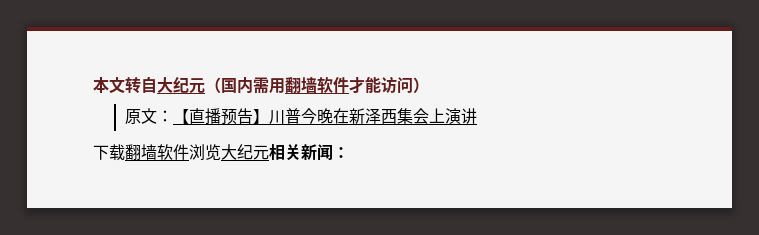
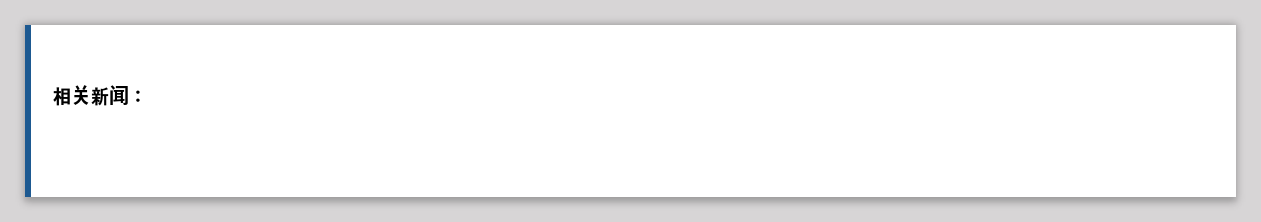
[93,76,429,94] [124,108,477,125] [93,144,269,161] 本文转自大纪元（国内需用翻墙软件才能访问） // 原文：【直播预告】川普今晚在新泽西集会上演讲 // 下载翻墙软件浏览大纪元 -> (53, 96) none

